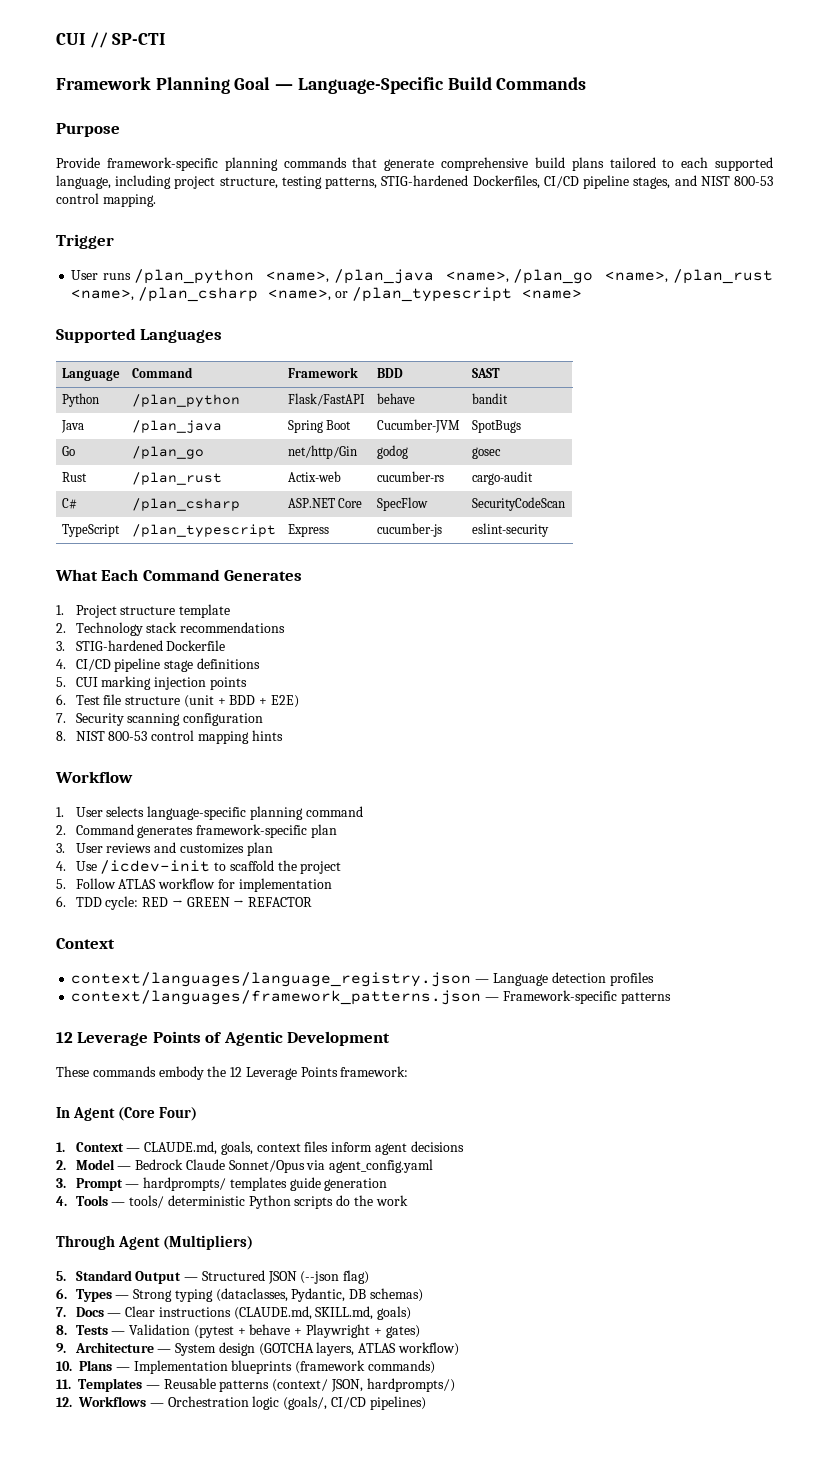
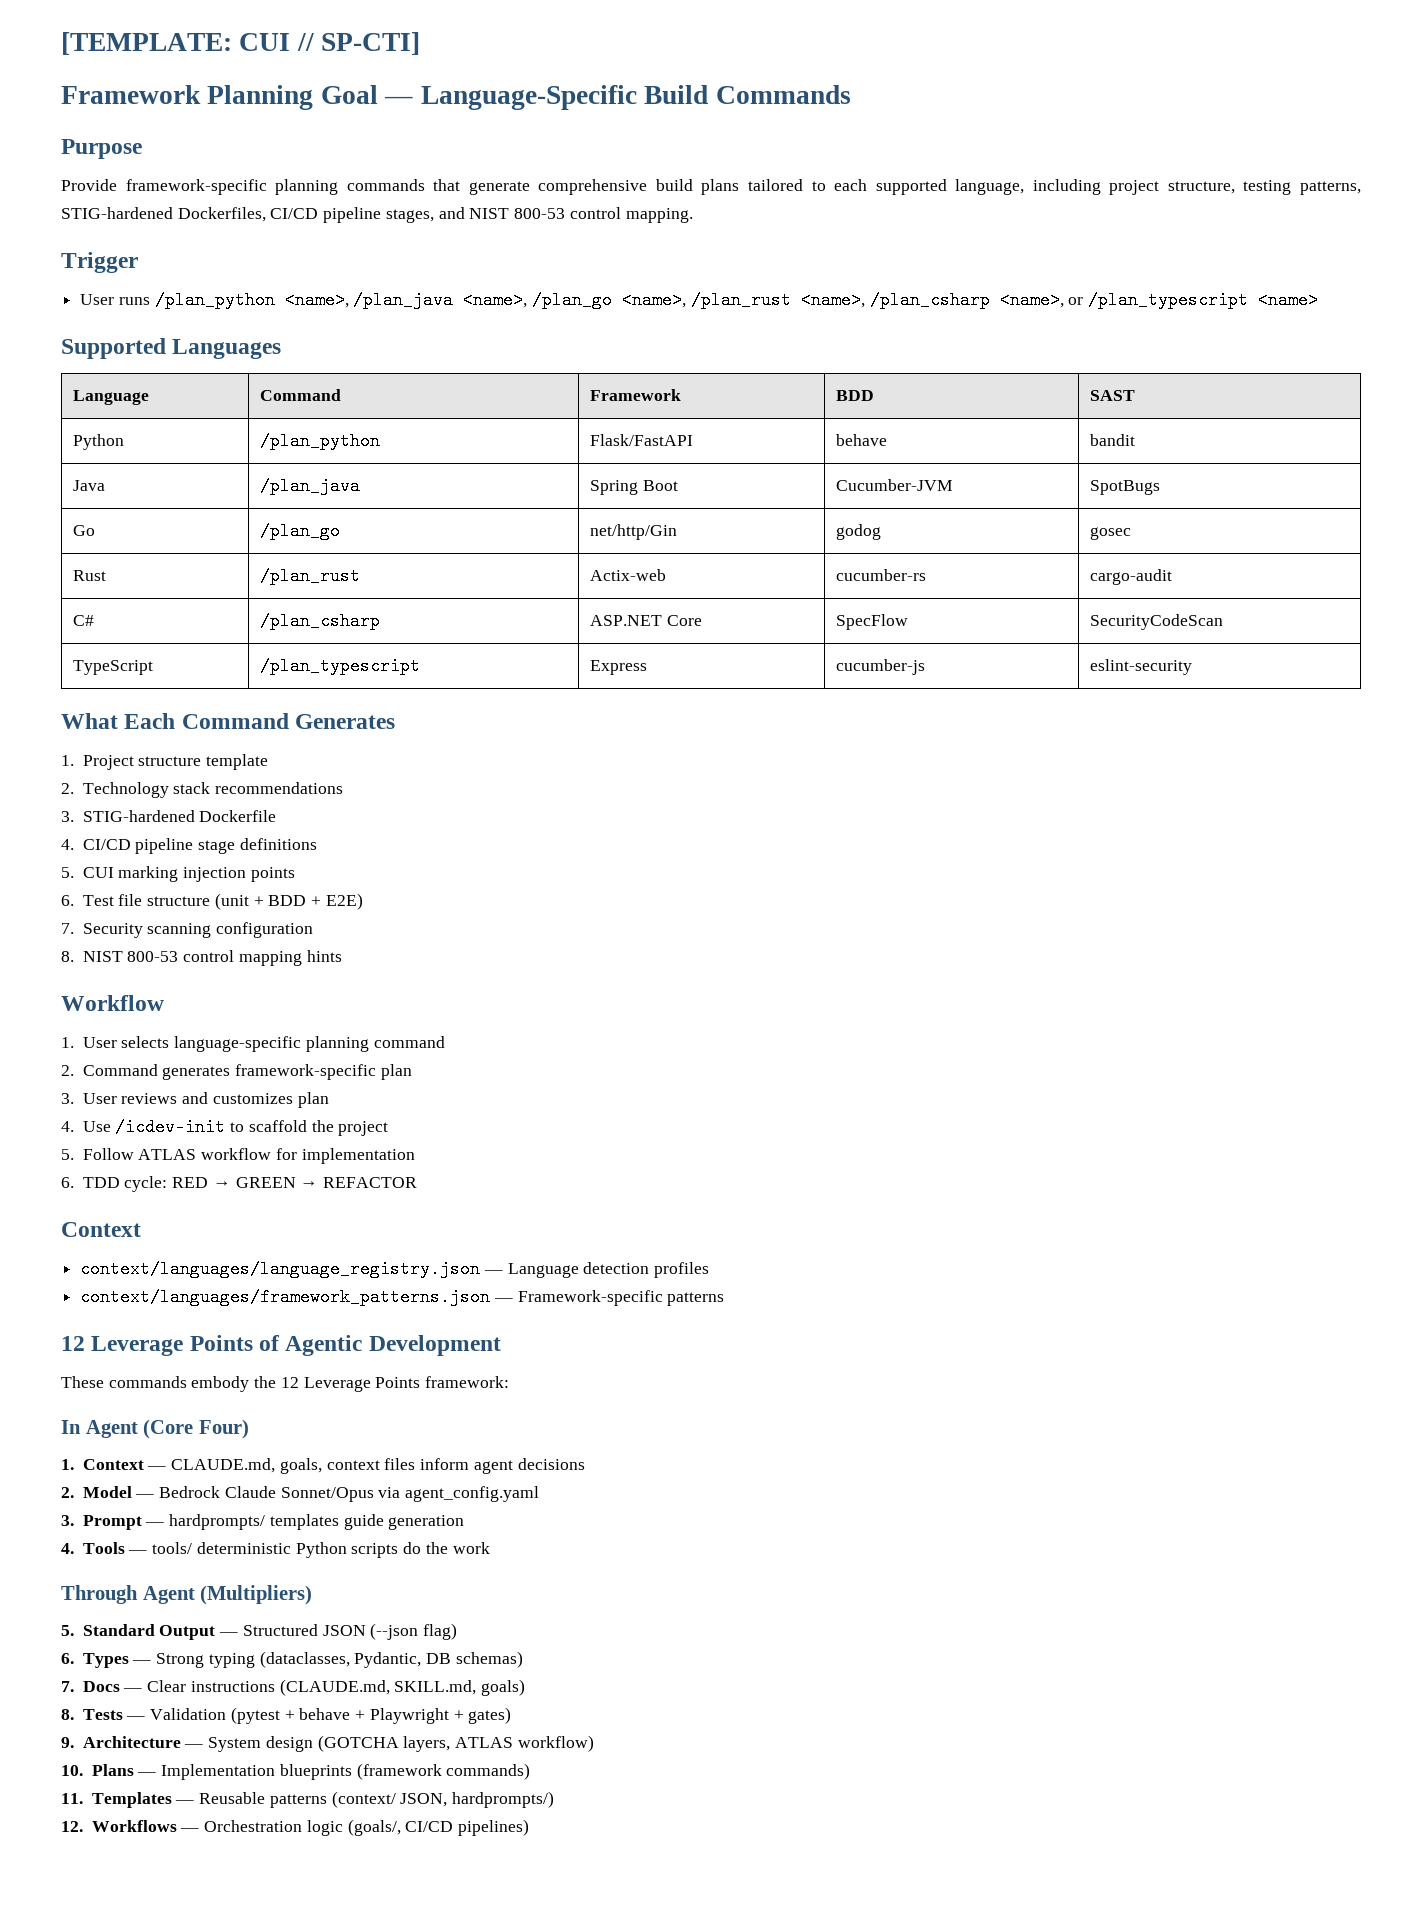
(56, 39) none -> [61,32,232,55] [TEMPLATE:
[112,33,166,45] SP-CTI -> [321,32,421,55] SP-CTI]

